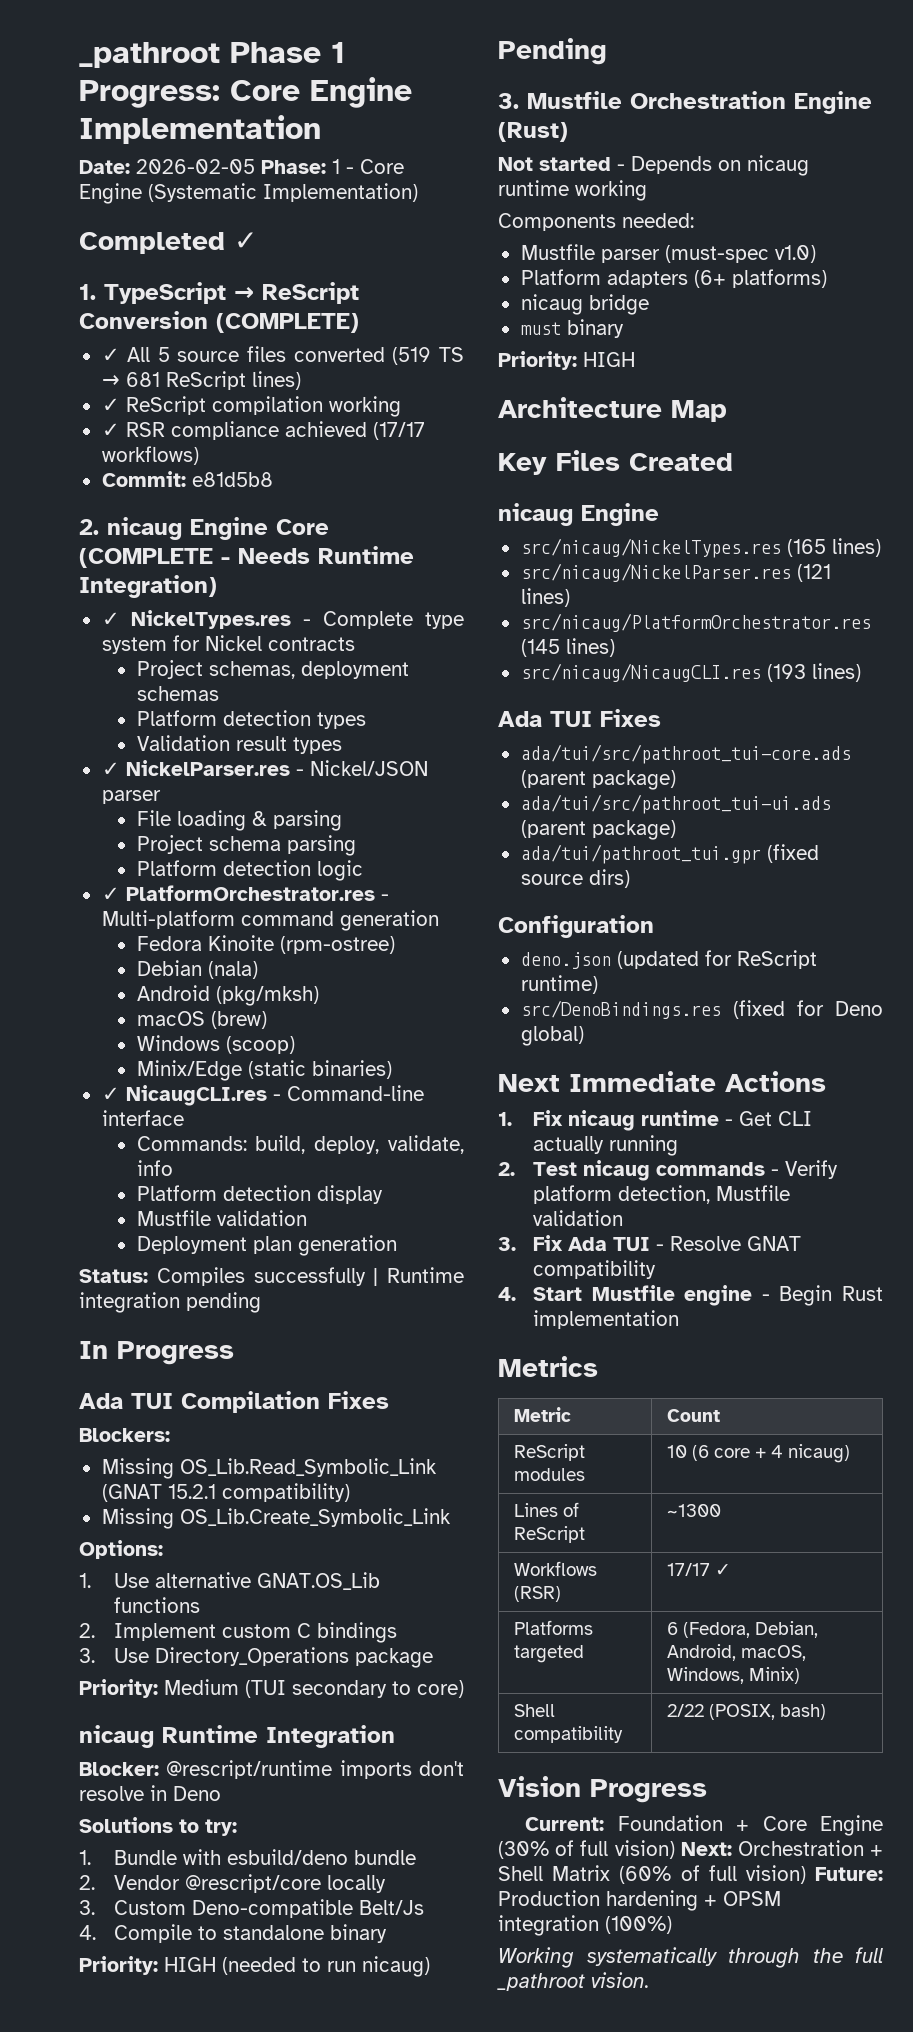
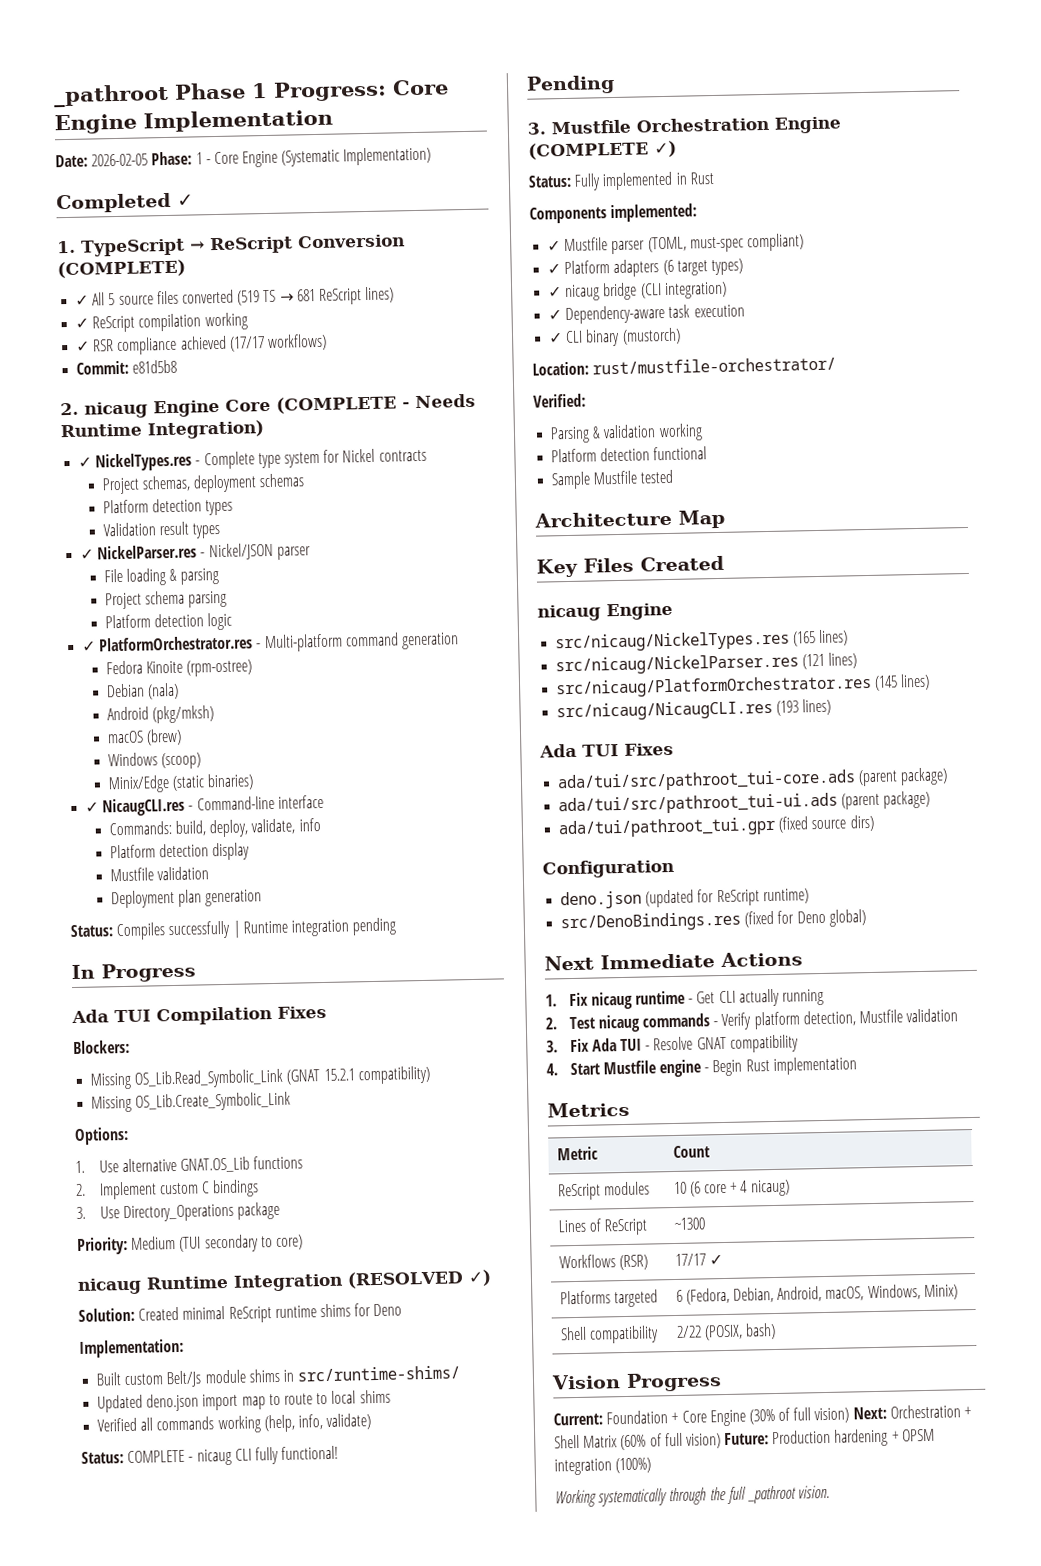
[79,1760,464,1779] [79,1785,221,1801] [79,1817,237,1836] [79,1849,417,1865] [79,1874,387,1893] [79,1899,425,1918] [79,1924,388,1943] [79,1956,430,1977] // Blocker: @rescript/runtime imports don't resolve in Deno // Solutions to try: // 1. Bundle with esbuild/deno bundle // 2. Vendor @rescript/core locally // 3. Custom Deno-compatible Belt/Js // 4. Compile to standalone binary // Priority: HIGH (needed to run nicaug) -> [347,1269,492,1289] [78,1303,403,1323] [79,1338,184,1358] [96,1365,461,1388] [97,1389,391,1413] [97,1413,372,1434] [81,1445,340,1466] (RESOLVED ✓) // Solution: Created minimal ReScript runtime shims for Deno // Implementation: // Built custom Belt/Js module shims in src/runtime-shims/ // Updated deno.json import map to route to local shims // Verified all commands working (help, info, validate) // Status: COMPLETE - nicaug CLI fully functional!
[498,122,568,142] [498,155,809,176] [498,180,647,201] [498,213,694,231] [520,244,816,263] [520,269,827,288] [520,294,649,315] [520,319,624,338] [498,351,635,370] (Rust) // Not started - Depends on nicaug runtime working // Components needed: // Mustfile parser (must-spec v1.0) // Platform adapters (6+ platforms) // nicaug bridge // must binary // Priority: HIGH -> [528,140,677,160] [528,171,715,191] [529,203,698,224] [547,233,804,255] [547,258,743,278] [548,281,727,302] [548,304,745,324] [548,327,681,347] [532,356,837,376] [533,393,586,408] [550,423,703,444] [551,446,708,463] [551,469,675,490] (COMPLETE ✓) // Status: Fully implemented in Rust // Components implemented: // ✓ Mustfile parser (TOML, must-spec compliant) // ✓ Platform adapters (6 target types) // ✓ nicaug bridge (CLI integration) // ✓ Dependency-aware task execution // ✓ CLI binary (mustorch) // Location: rust/mustfile-orchestrator/ // Verified: // Parsing & validation working // Platform detection functional // Sample Mustfile tested

